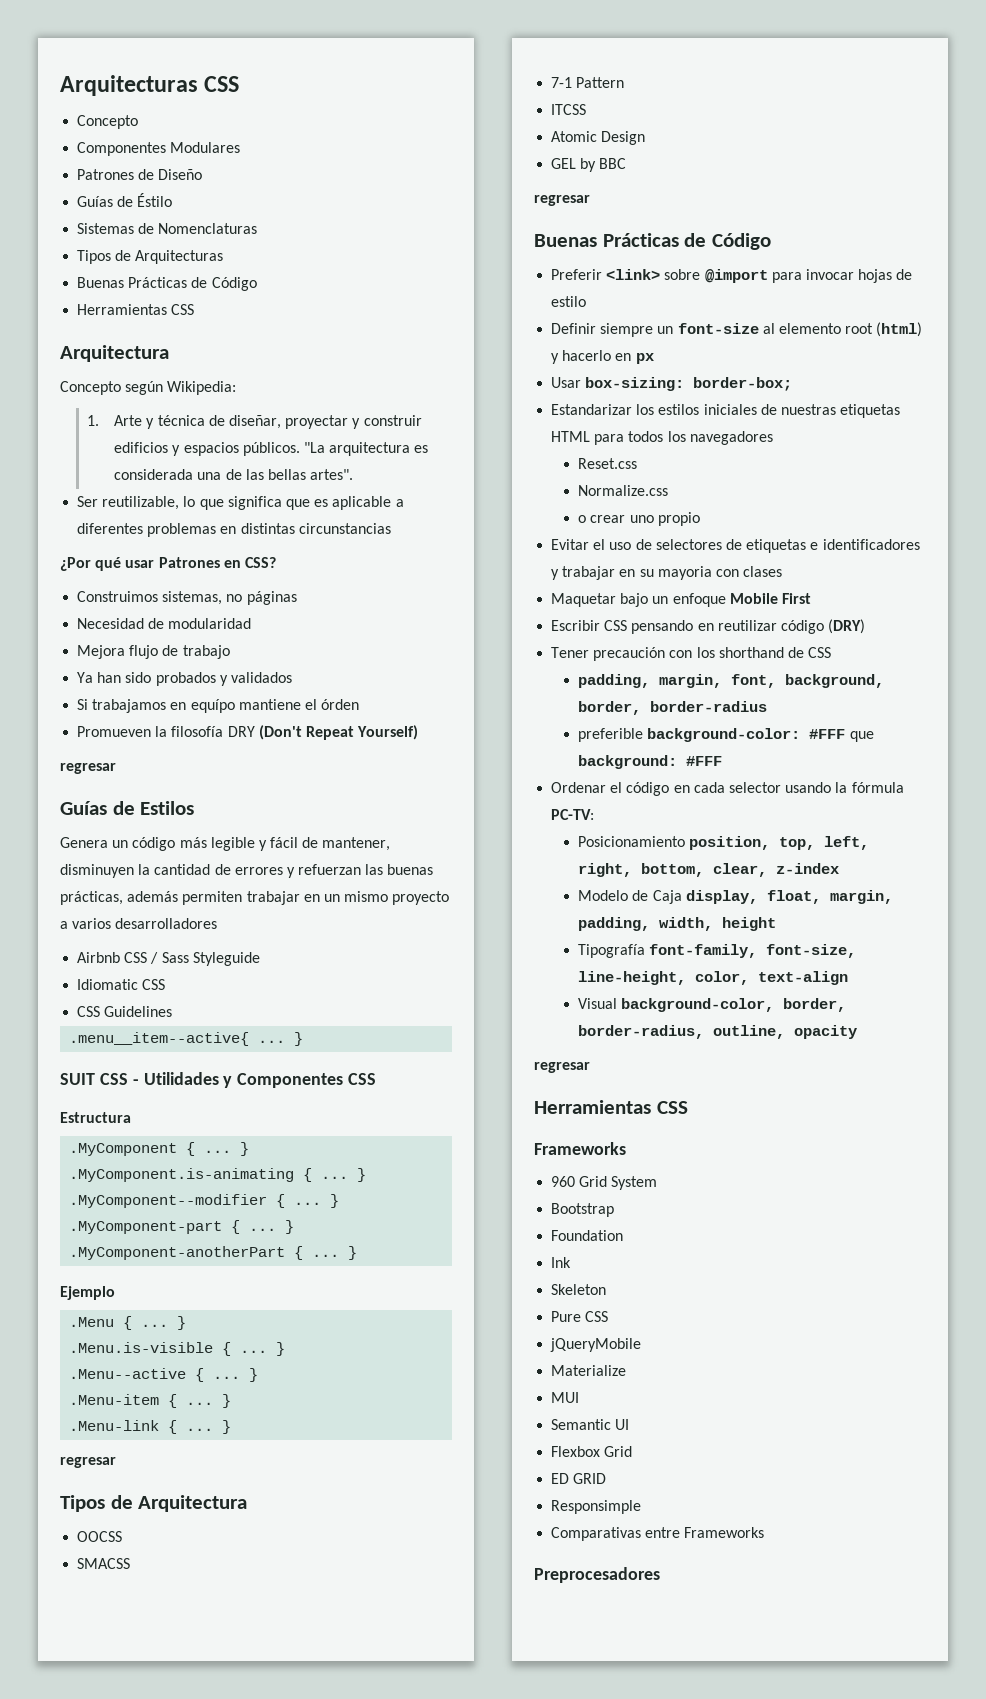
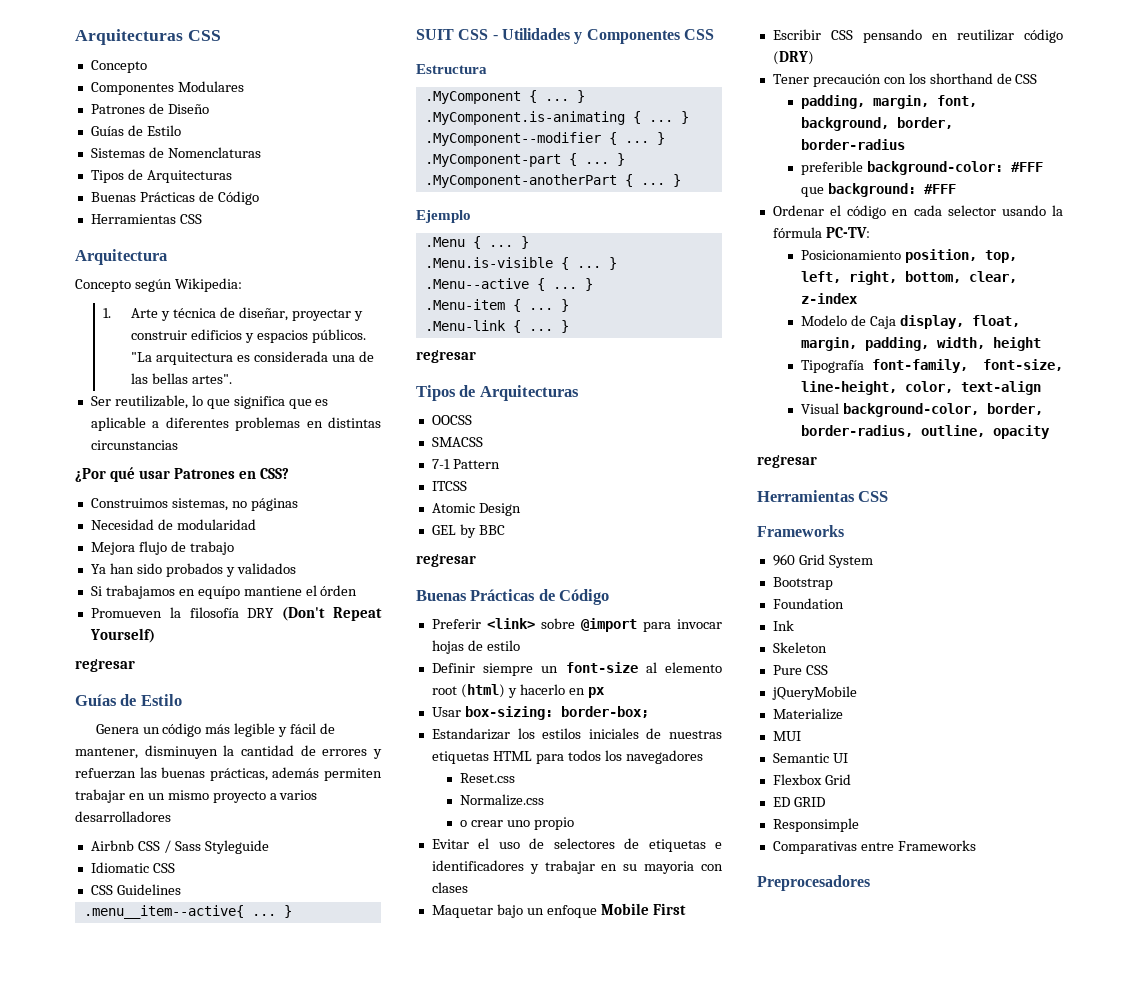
[137,193,173,207] Éstilo -> [146,125,181,136] Estilo
[140,801,195,815] Estilos -> [140,694,182,706] Estilo
[138,1495,248,1512] Arquitectura -> [479,385,579,401] Arquitecturas

